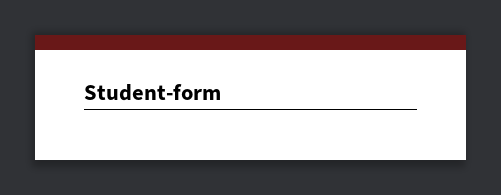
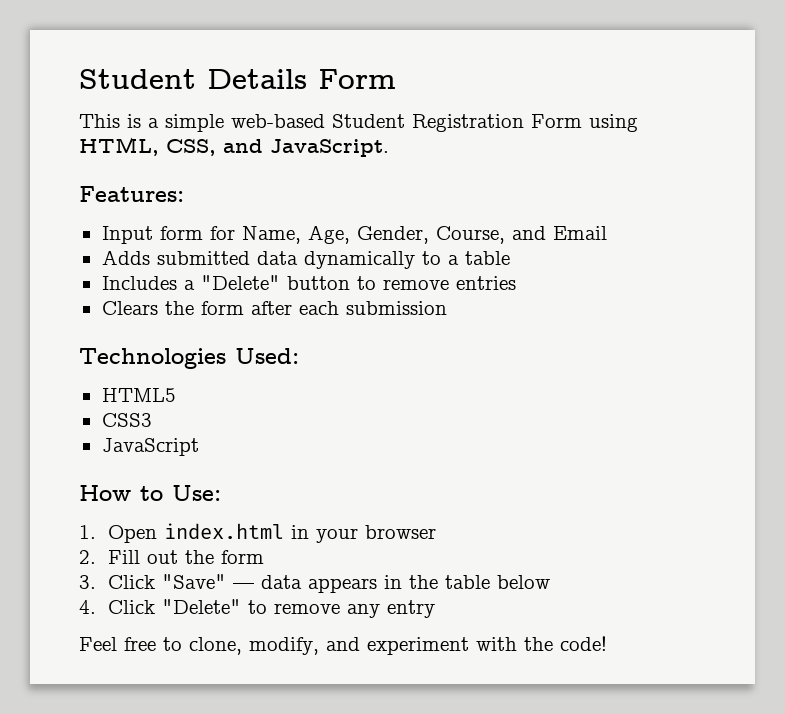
[84,84,221,101] Student-form -> [79,69,396,89] [79,114,638,132] [79,137,389,157] [79,186,184,202] [101,225,607,244] [101,250,510,269] [101,275,516,290] [101,301,447,315] [79,348,299,369] [101,388,176,402] [101,413,152,427] [101,438,199,456] [79,485,221,501] [79,523,437,543] [79,550,265,564] [79,574,551,593] [79,599,436,618] [79,636,607,655] Student Details Form // This is a simple web-based Student Registration Form using HTML, CSS, and JavaScript. // Features: // Input form for Name, Age, Gender, Course, and Email // Adds submitted data dynamically to a table // Includes a "Delete" button to remove entries // Clears the form after each submission // Technologies Used: // HTML5 // CSS3 // JavaScript // How to Use: // 1. Open index.html in your browser // 2. Fill out the form // 3. Click "Save" — data appears in the table below // 4. Click "Delete" to remove any entry // Feel free to clone, modify, and experiment with the code!

